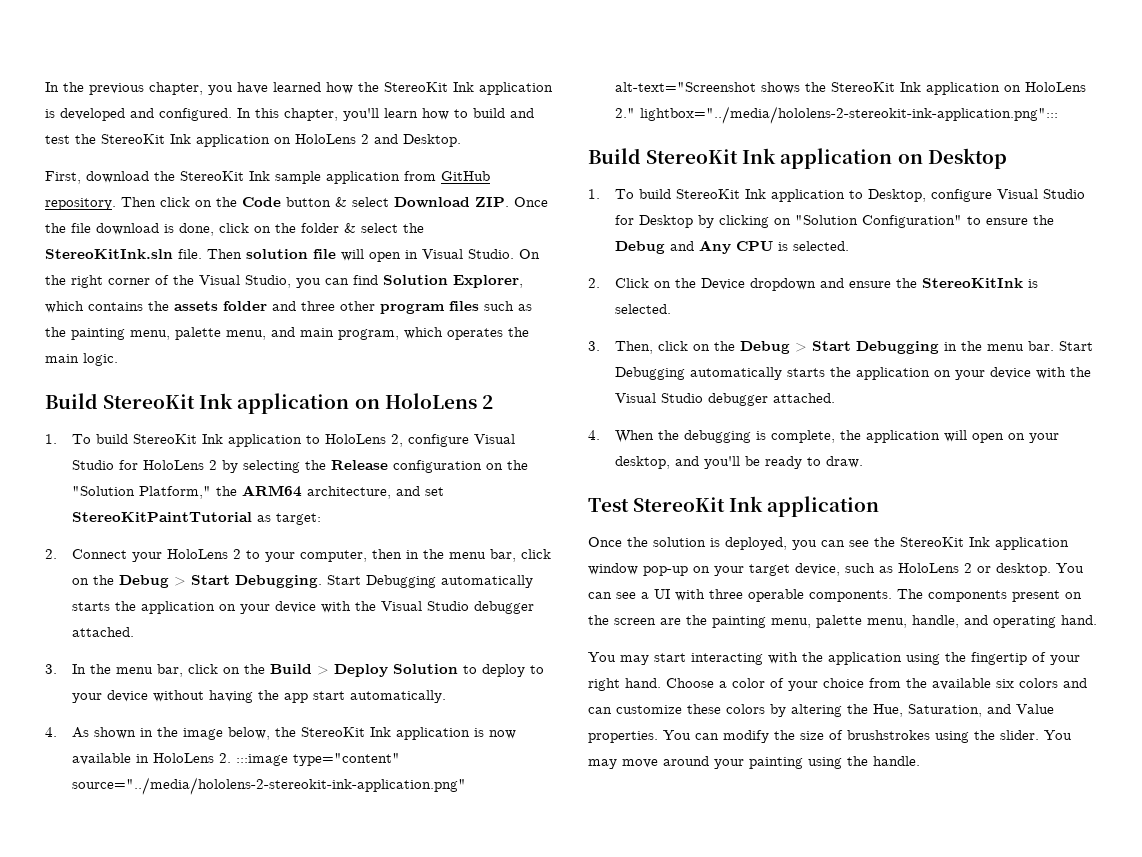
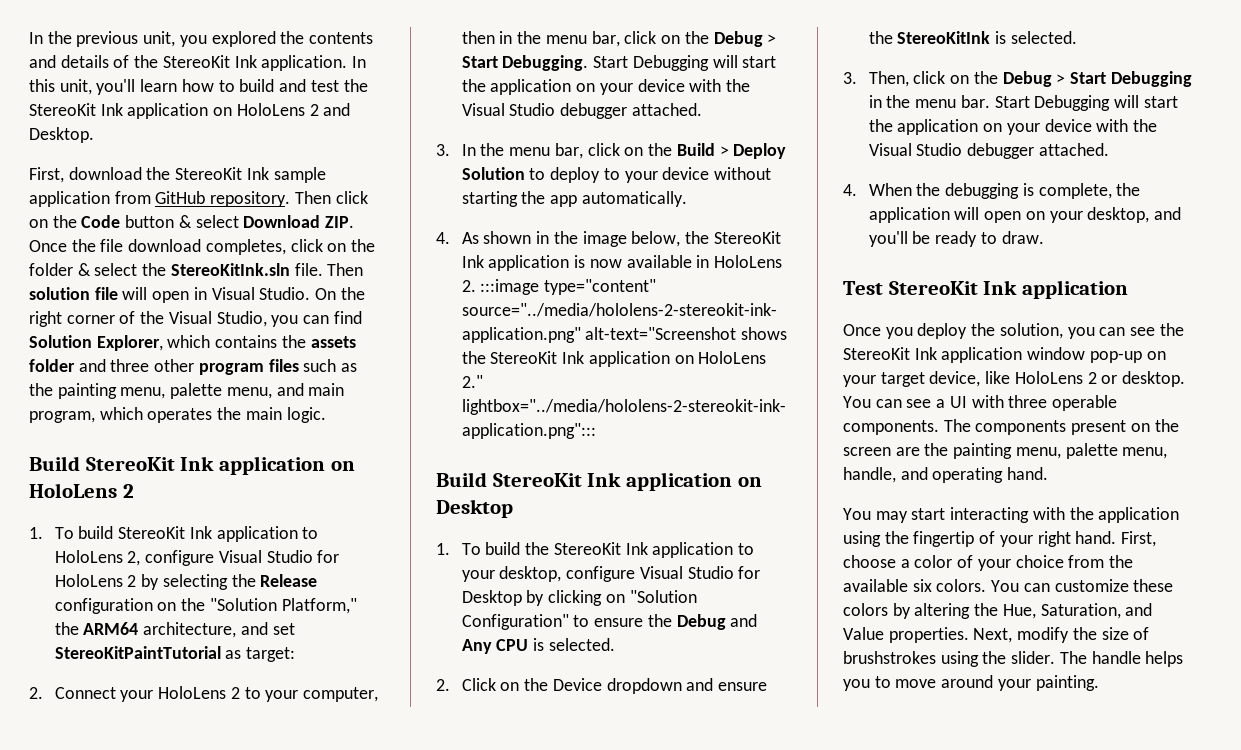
[149,82,553,95] [45,108,232,121] chapter, you have learned how the StereoKit Ink application is developed and configured. -> [143,31,374,47] [29,55,348,71] unit, you explored the contents and details of the StereoKit Ink application.
[284,108,338,121] chapter, -> [59,79,92,95] unit,
[164,223,214,236] is done, -> [205,239,286,255] completes,
[440,575,533,588] [71,602,110,611] automatically starts -> [712,55,777,68] will start
[208,690,253,703] having -> [461,191,518,207] starting
[312,691,345,700] start -> (578, 201) none
[675,189,926,202] StereoKit Ink application to Desktop, -> [525,542,755,558] [461,566,562,582] the StereoKit Ink application to your desktop,
[689,367,825,380] automatically starts -> [1114,95,1178,108] will start
[627,537,787,550] the solution is deployed, -> [885,323,1063,339] you deploy the solution,
[845,563,893,573] such as -> [985,371,1011,384] like
[666,678,714,688] Choose -> [1121,531,1157,547] [843,555,896,568] First, choose
[1019,678,1087,688] colors and -> [936,579,1020,592] colors. You
[663,730,719,740] You can -> [973,628,1013,643] Next,
[1044,730,1072,740] [588,756,920,769] You may move around your painting using the handle. -> [1059,651,1184,667] [843,675,1099,691] The handle helps you to move around your painting.

